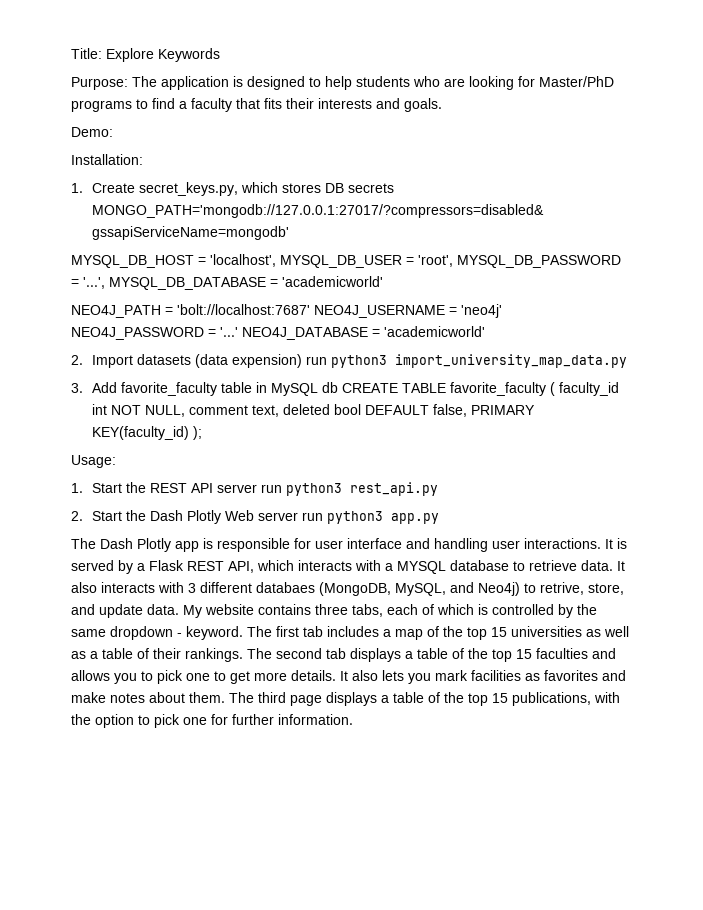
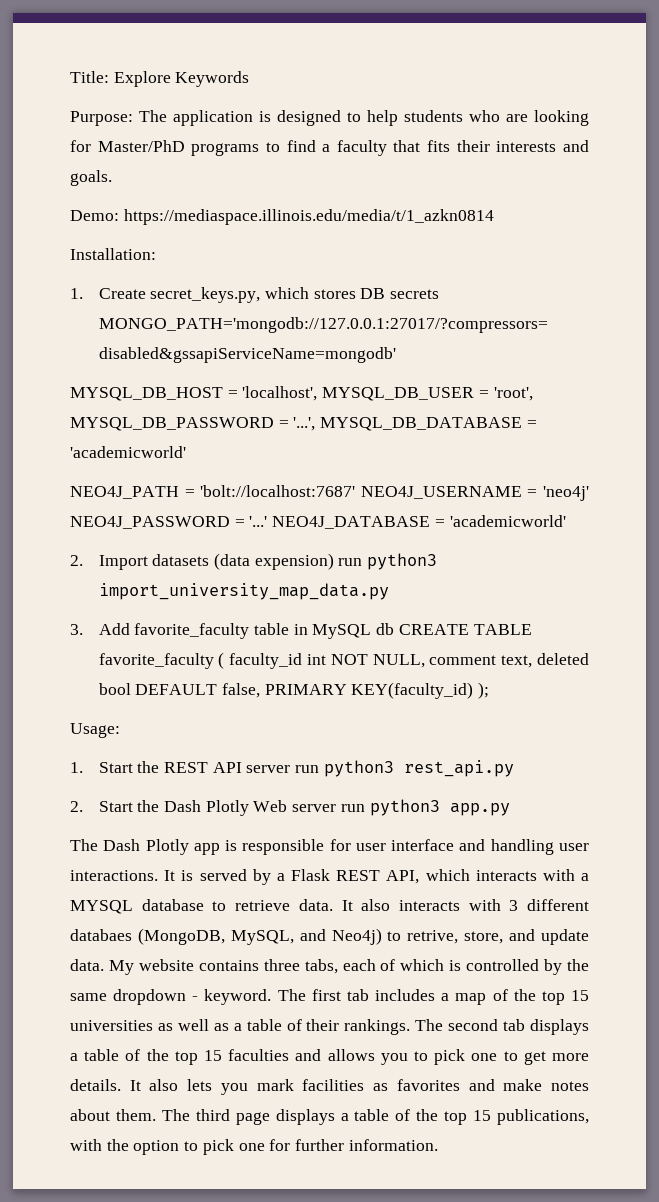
(113, 132) none -> [123,209,494,225] https://mediaspace.illinois.edu/media/t/1_azkn0814

